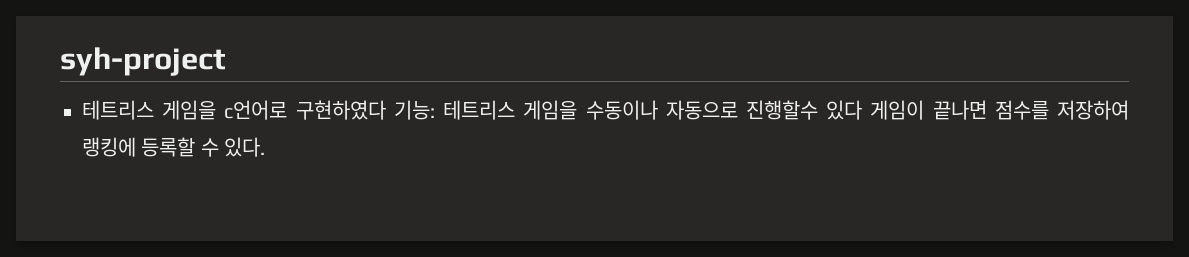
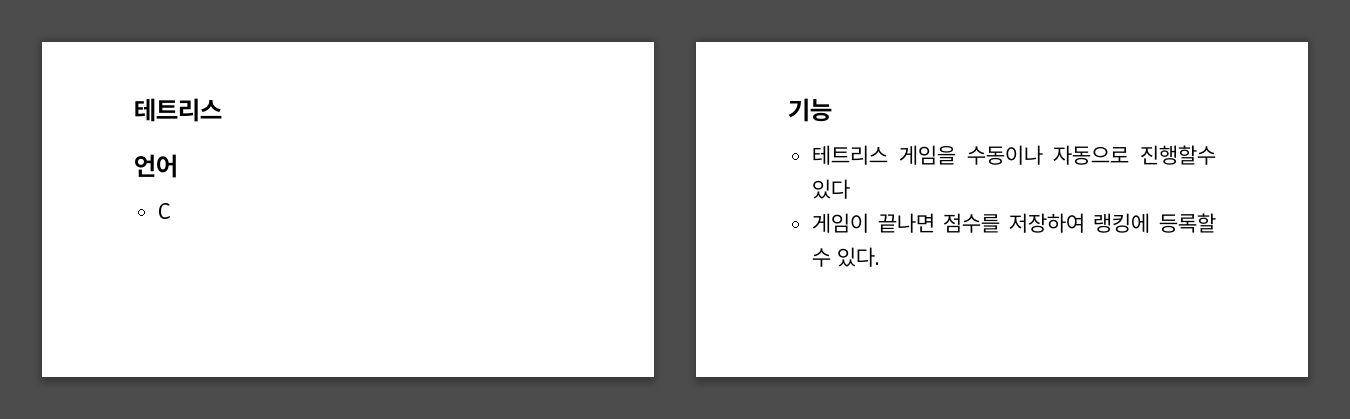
[60,47,226,76] [82,100,435,120] syh-project // 테트리스 게임을 c언어로 구현하였다 기능: -> [134,98,222,122] [134,154,178,178] [158,203,172,219] [788,98,832,122] 테트리스 // 언어 // C // 기능 //
(863, 110) none -> (851, 189) //

